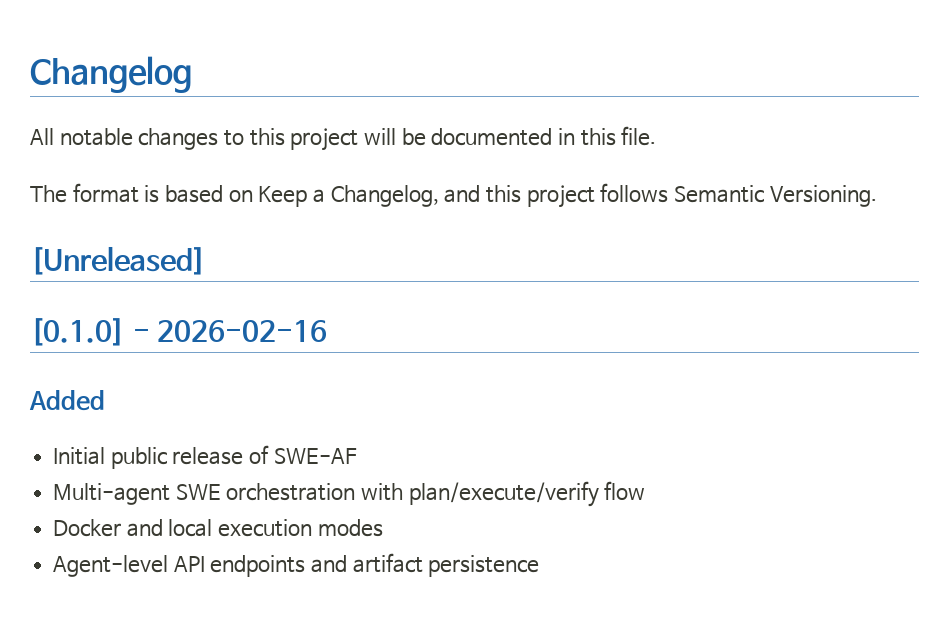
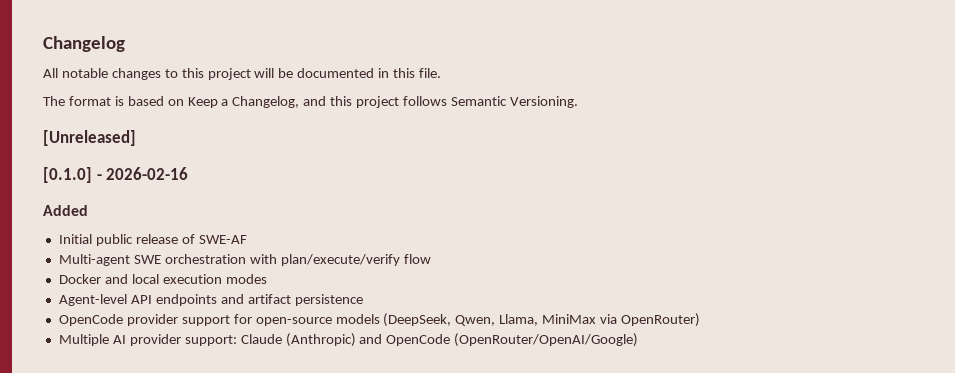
(540, 566) none -> [58,313,701,327] [58,333,639,347] // OpenCode provider support for open-source models (DeepSeek, Qwen, Llama, MiniMax via OpenRouter) // Multiple AI provider support: Claude (Anthropic) and OpenCode (OpenRouter/OpenAI/Google)

